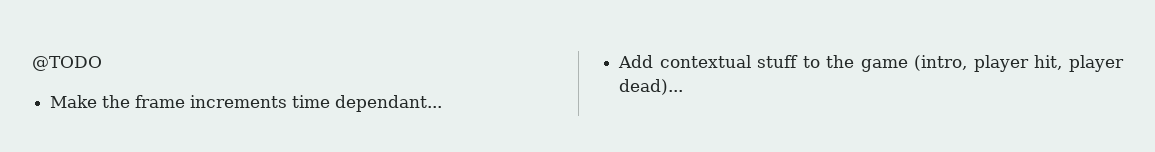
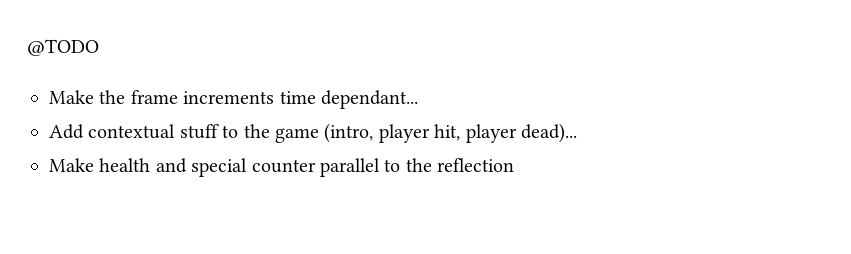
(684, 87) none -> [49,158,515,177] // Make health and special counter parallel to the reflection

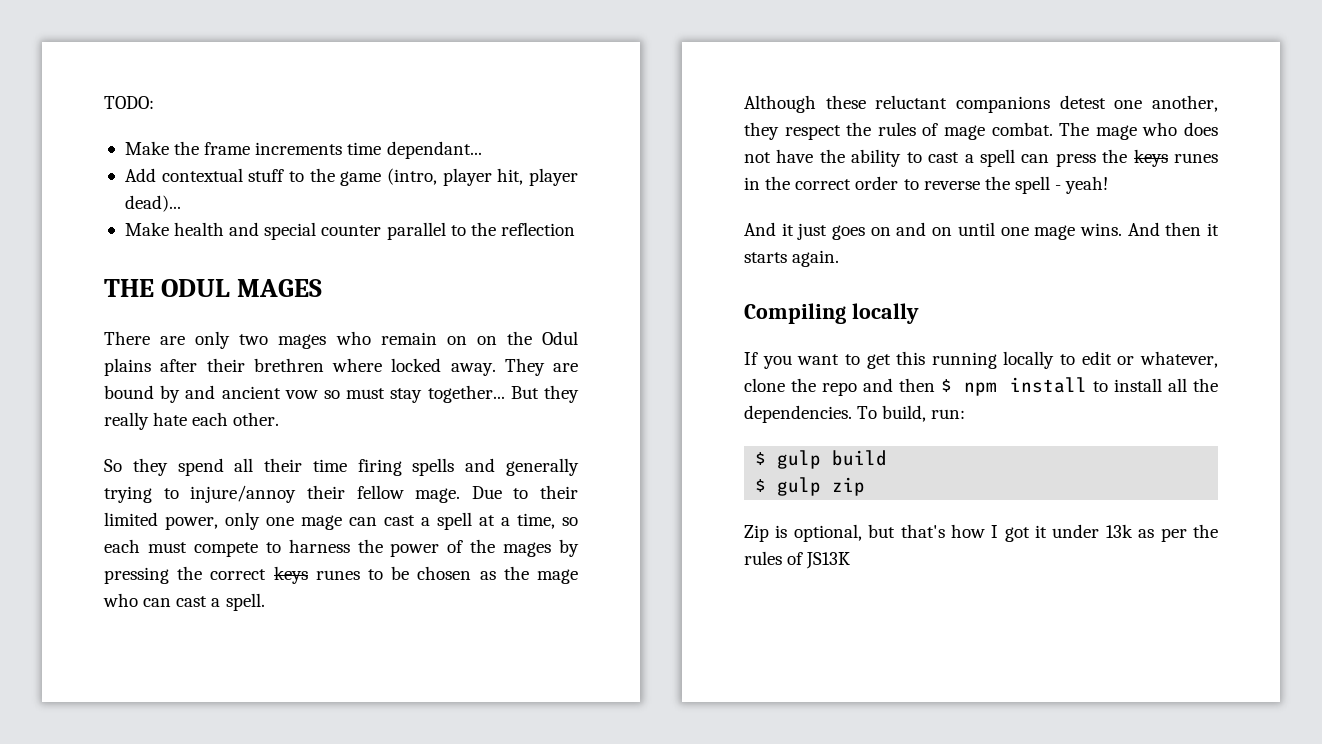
[27,39,99,56] @TODO -> [104,96,154,109] TODO:
(515, 165) none -> [104,279,323,297] [104,331,579,349] [104,358,578,376] [104,385,579,403] [104,412,280,430] [104,458,579,476] [104,485,578,503] [104,512,578,530] [104,539,579,557] [104,566,578,584] [103,593,265,611] [744,95,1218,113] [744,122,1218,140] [744,149,1218,167] [744,176,1109,194] [744,222,1219,240] [744,250,840,267] [744,303,919,324] [744,351,1218,369] [744,377,1218,396] [744,405,966,423] [755,450,888,469] [755,477,866,496] [744,524,1218,542] [744,551,851,569] // THE ODUL MAGES // There are only two mages who remain on on the Odul plains after their brethren where locked away. They are bound by and ancient vow so must stay together... But they really hate each other. // So they spend all their time firing spells and generally trying to injure/annoy their fellow mage. Due to their limited power, only one mage can cast a spell at a time, so each must compete to harness the power of the mages by pressing the correct keys runes to be chosen as the mage who can cast a spell. // Although these reluctant companions detest one another, they respect the rules of mage combat. The mage who does not have the ability to cast a spell can press the keys runes in the correct order to reverse the spell - yeah! // And it just goes on and on until one mage wins. And then it starts again. // Compiling locally // If you want to get this running locally to edit or whatever, clone the repo and then $ npm install to install all the dependencies. To build, run: // $ gulp build // $ gulp zip // Zip is optional, but that's how I got it under 13k as per the rules of JS13K

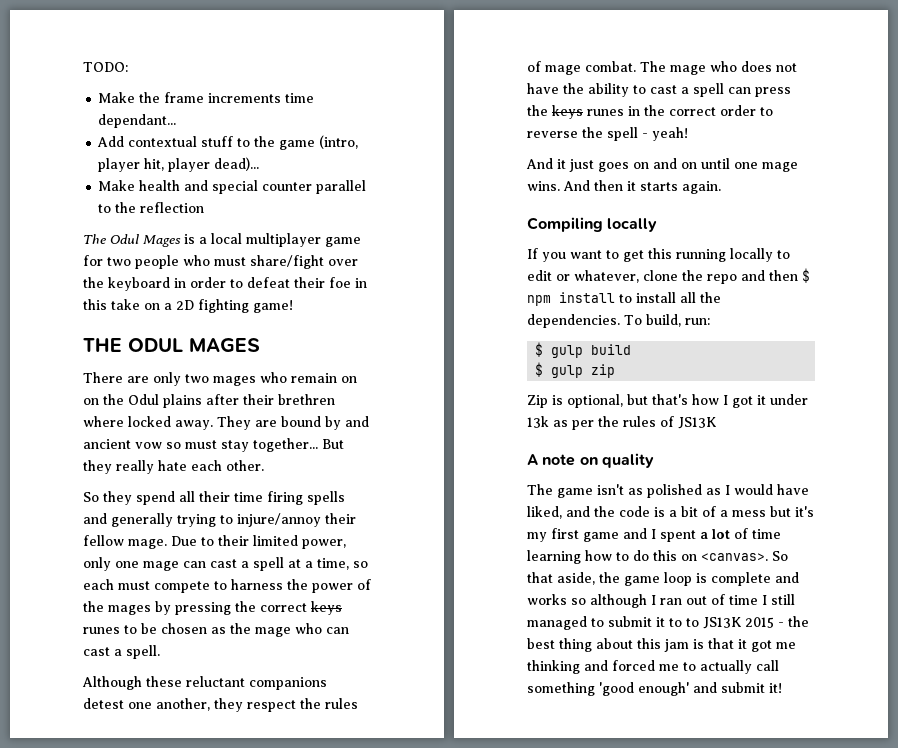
(575, 229) none -> [83,233,361,247] [83,255,358,269] [83,277,367,291] [83,299,293,313] // The Odul Mages is a local multiplayer game for two people who must share/fight over the keyboard in order to defeat their foe in this take on a 2D fighting game!
(851, 560) none -> [527,453,654,468] [527,484,809,498] [527,506,814,519] [527,528,781,542] [527,550,788,564] [527,572,799,586] [527,594,795,608] [527,616,809,630] [527,638,796,652] [527,660,779,674] [527,682,782,696] // A note on quality // The game isn't as polished as I would have liked, and the code is a bit of a mess but it's my first game and I spent a lot of time learning how to do this on <canvas>. So that aside, the game loop is complete and works so although I ran out of time I still managed to submit it to to JS13K 2015 - the best thing about this jam is that it got me thinking and forced me to actually call something 'good enough' and submit it!

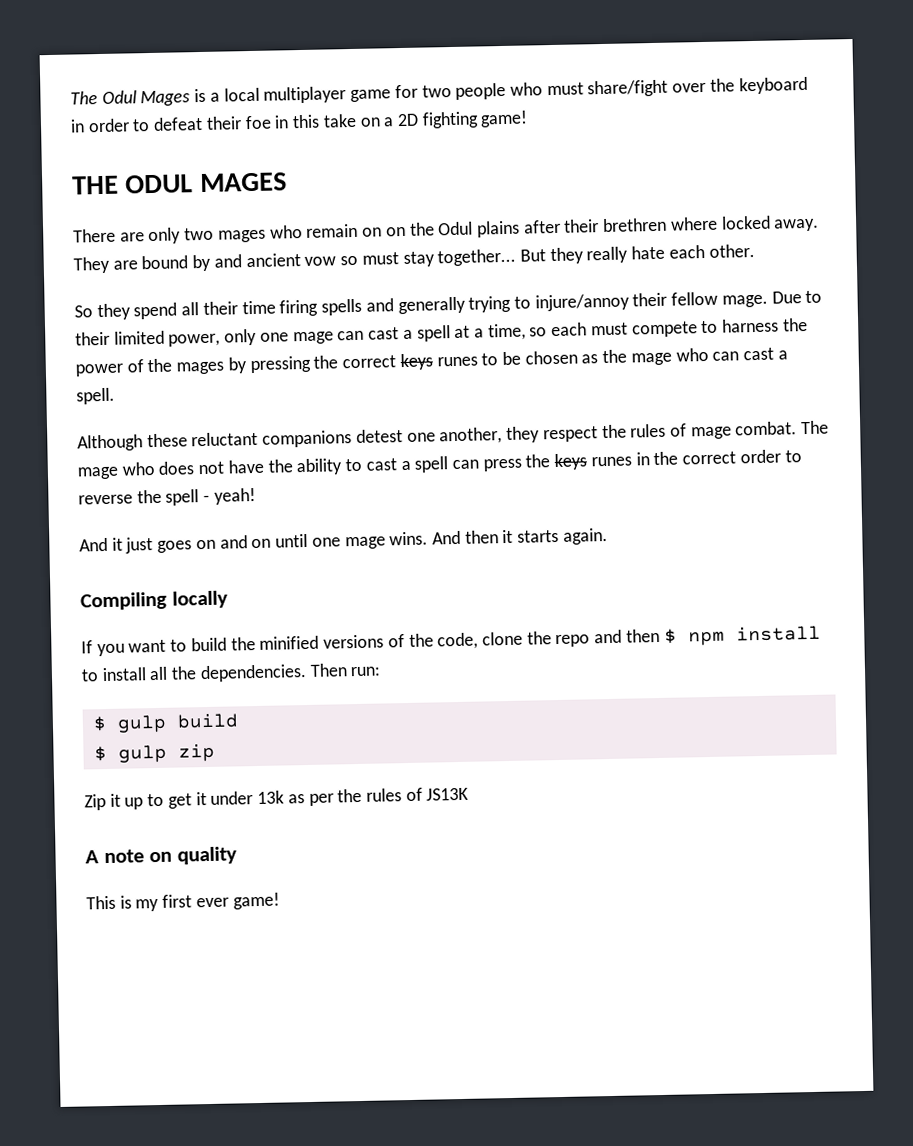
[83,62,128,72] [98,92,315,103] [98,114,177,128] [97,135,359,150] [98,157,260,172] [98,180,367,194] [98,202,205,213] TODO: // Make the frame increments time dependant... // Add contextual stuff to the game (intro, player hit, player dead)... // Make health and special counter parallel to the reflection // -> (70, 98) none
[623,248,790,262] [527,270,639,283] get this running locally to edit or whatever, -> [190,632,479,652] build the minified versions of the code,
[624,314,681,327] To build, -> [309,663,348,677] Then
[552,394,753,408] is optional, but that's how I got -> [109,793,192,810] it up to get
[527,484,809,498] [527,506,814,519] [527,528,781,542] [527,550,788,564] [527,572,799,586] [527,594,795,608] [527,616,809,630] [527,638,796,652] [527,660,779,674] [527,682,782,696] The game isn't as polished as I would have liked, and the code is a bit of a mess but it's my first game and I spent a lot of time learning how to do this on <canvas>. So that aside, the game loop is complete and works so although I ran out of time I still managed to submit it to to JS13K 2015 - the best thing about this jam is that it got me thinking and forced me to actually call something 'good enough' and submit it! -> [86,892,280,912] This is my first ever game!

